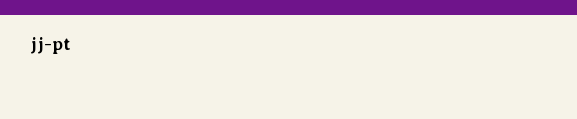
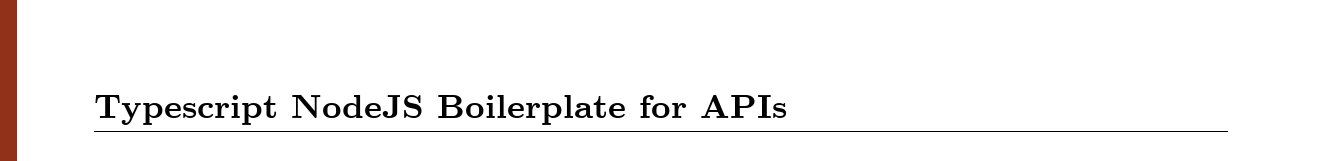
[30,37,71,54] jj-pt -> [94,95,787,125] Typescript NodeJS Boilerplate for APIs

